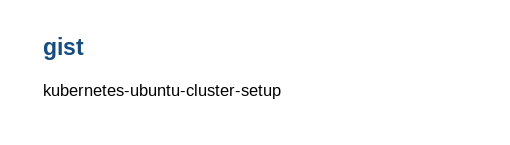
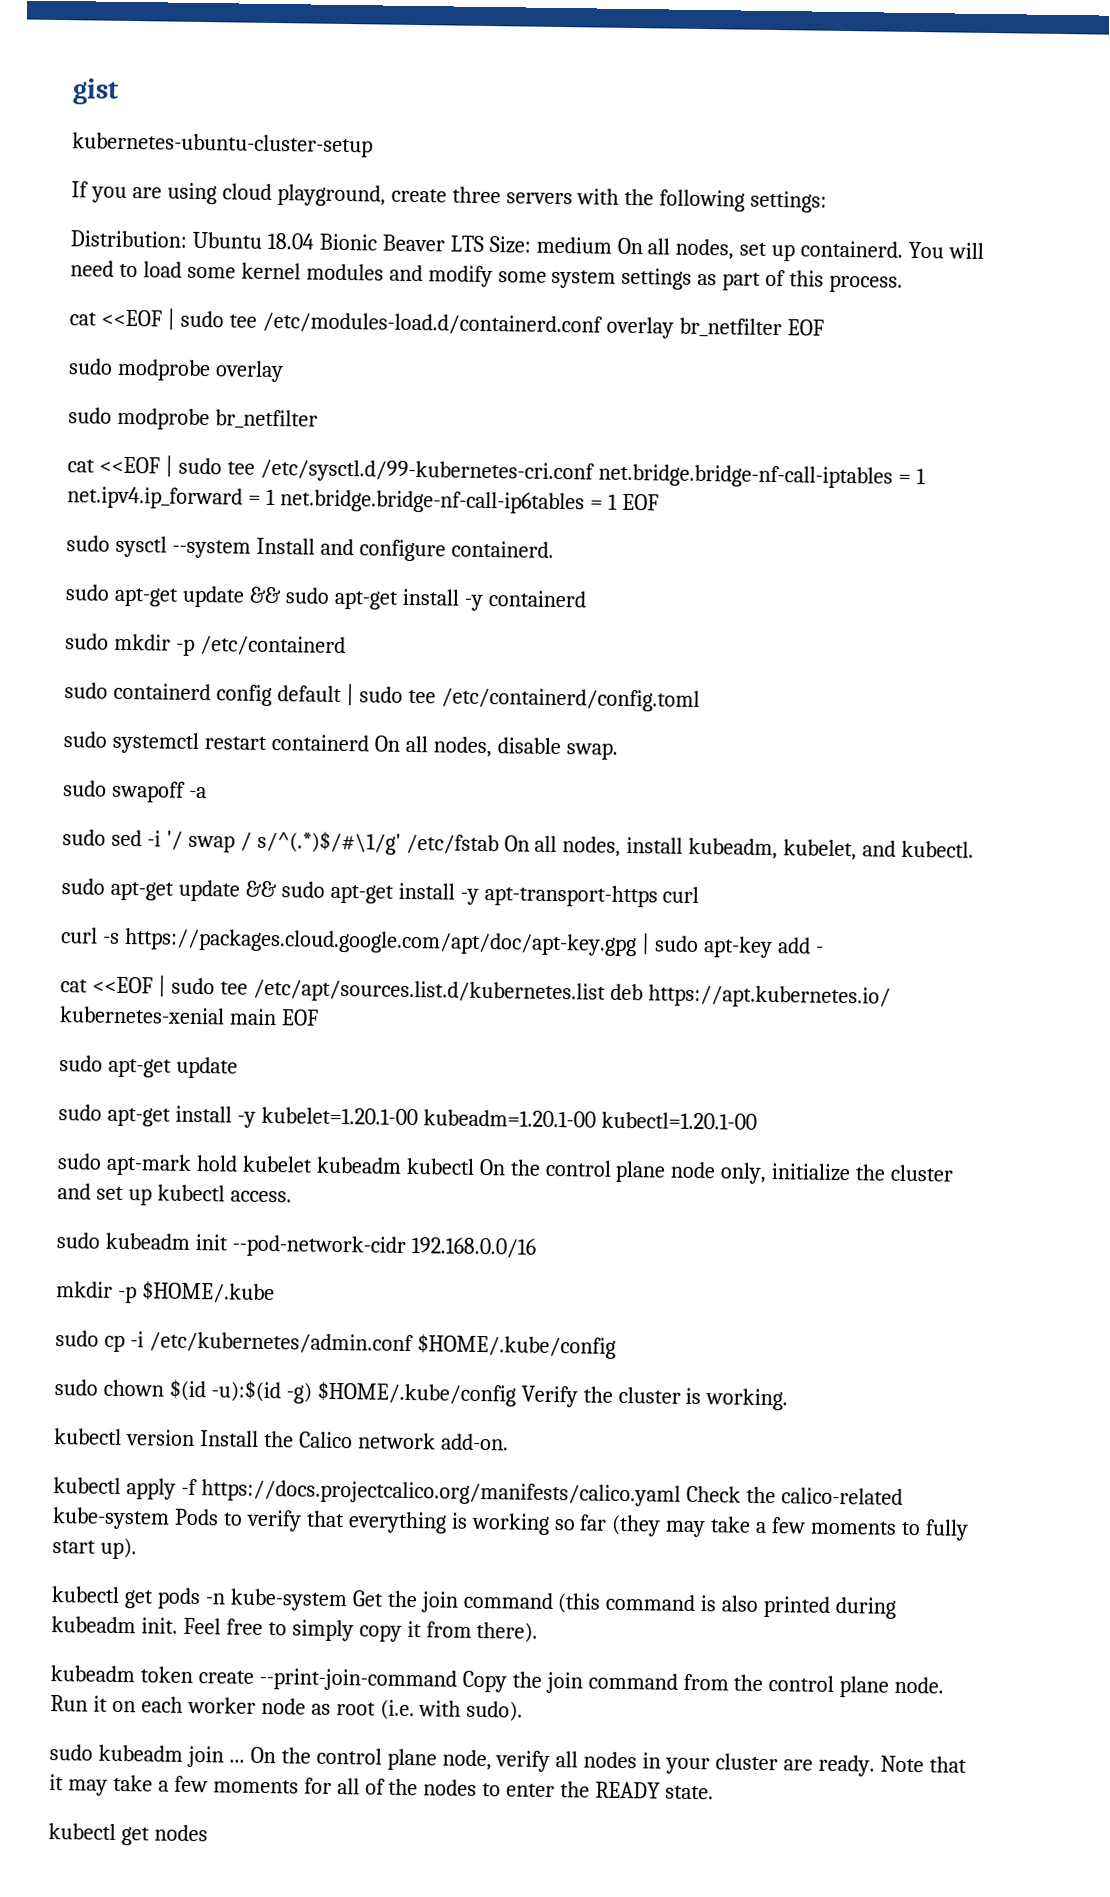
(281, 91) none -> [71,181,828,213] [70,230,985,262] [70,260,904,293] [69,308,824,339] [68,358,284,383] [68,407,318,431] [67,455,926,489] [67,486,659,515] [66,535,554,562] [65,584,586,611] [65,633,346,657] [64,682,700,712] [63,731,618,760] [63,780,207,803] [62,829,975,861] [61,878,700,908] [61,927,824,959] [60,975,891,1009] [59,1006,319,1026] [59,1055,238,1079] [58,1104,757,1130] [57,1153,955,1184] [57,1183,292,1206] [56,1232,536,1258] [56,1281,275,1304] [55,1330,616,1359] [54,1379,789,1411] [54,1428,509,1451] [53,1477,903,1507] [52,1507,969,1541] [52,1537,137,1560] [51,1586,897,1619] [51,1616,539,1643] [50,1665,945,1698] [50,1695,524,1722] [49,1744,967,1777] [49,1774,715,1800] [48,1823,208,1846] // If you are using cloud playground, create three servers with the following settings: // Distribution: Ubuntu 18.04 Bionic Beaver LTS Size: medium On all nodes, set up containerd. You will need to load some kernel modules and modify some system settings as part of this process. // cat <<EOF | sudo tee /etc/modules-load.d/containerd.conf overlay br_netfilter EOF // sudo modprobe overlay // sudo modprobe br_netfilter // cat <<EOF | sudo tee /etc/sysctl.d/99-kubernetes-cri.conf net.bridge.bridge-nf-call-iptables = 1 net.ipv4.ip_forward = 1 net.bridge.bridge-nf-call-ip6tables = 1 EOF // sudo sysctl --system Install and configure containerd. // sudo apt-get update && sudo apt-get install -y containerd // sudo mkdir -p /etc/containerd // sudo containerd config default | sudo tee /etc/containerd/config.toml // sudo systemctl restart containerd On all nodes, disable swap. // sudo swapoff -a // sudo sed -i '/ swap / s/^(.*)$/#\1/g' /etc/fstab On all nodes, install kubeadm, kubelet, and kubectl. // sudo apt-get update && sudo apt-get install -y apt-transport-https curl // curl -s https://packages.cloud.google.com/apt/doc/apt-key.gpg | sudo apt-key add - // cat <<EOF | sudo tee /etc/apt/sources.list.d/kubernetes.list deb https://apt.kubernetes.io/ kubernetes-xenial main EOF // sudo apt-get update // sudo apt-get install -y kubelet=1.20.1-00 kubeadm=1.20.1-00 kubectl=1.20.1-00 // sudo apt-mark hold kubelet kubeadm kubectl On the control plane node only, initialize the cluster and set up kubectl access. // sudo kubeadm init --pod-network-cidr 192.168.0.0/16 // mkdir -p $HOME/.kube // sudo cp -i /etc/kubernetes/admin.conf $HOME/.kube/config // sudo chown $(id -u):$(id -g) $HOME/.kube/config Verify the cluster is working. // kubectl version Install the Calico network add-on. // kubectl apply -f https://docs.projectcalico.org/manifests/calico.yaml Check the calico-related kube-system Pods to verify that everything is working so far (they may take a few moments to fully start up). // kubectl get pods -n kube-system Get the join command (this command is also printed during kubeadm init. Feel free to simply copy it from there). // kubeadm token create --print-join-command Copy the join command from the control plane node. Run it on each worker node as root (i.e. with sudo). // sudo kubeadm join ... On the control plane node, verify all nodes in your cluster are ready. Note that it may take a few moments for all of the nodes to enter the READY state. // kubectl get nodes

